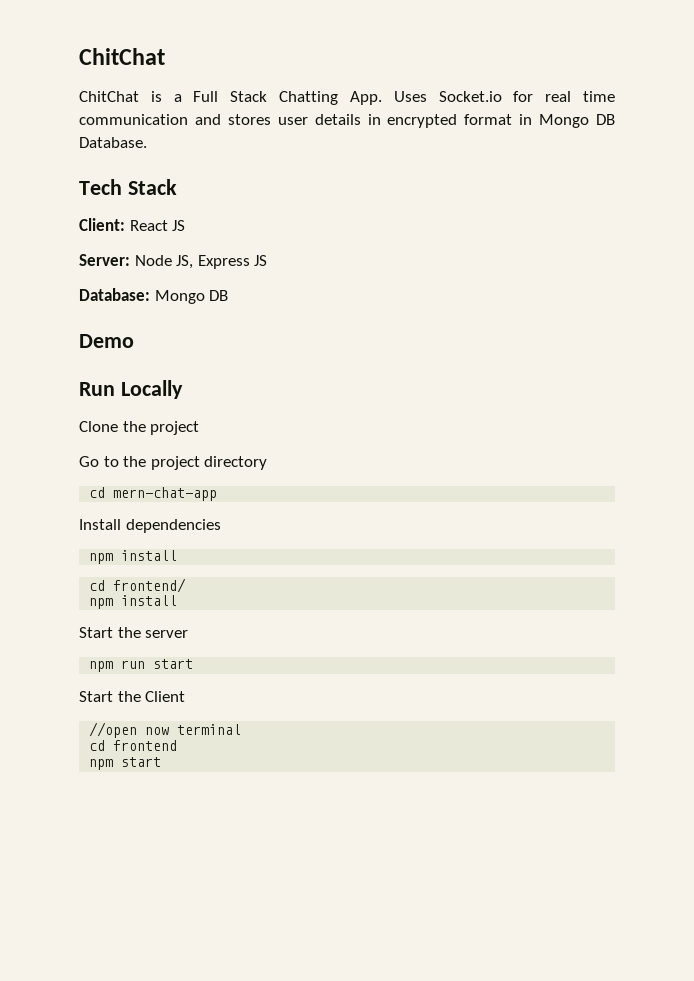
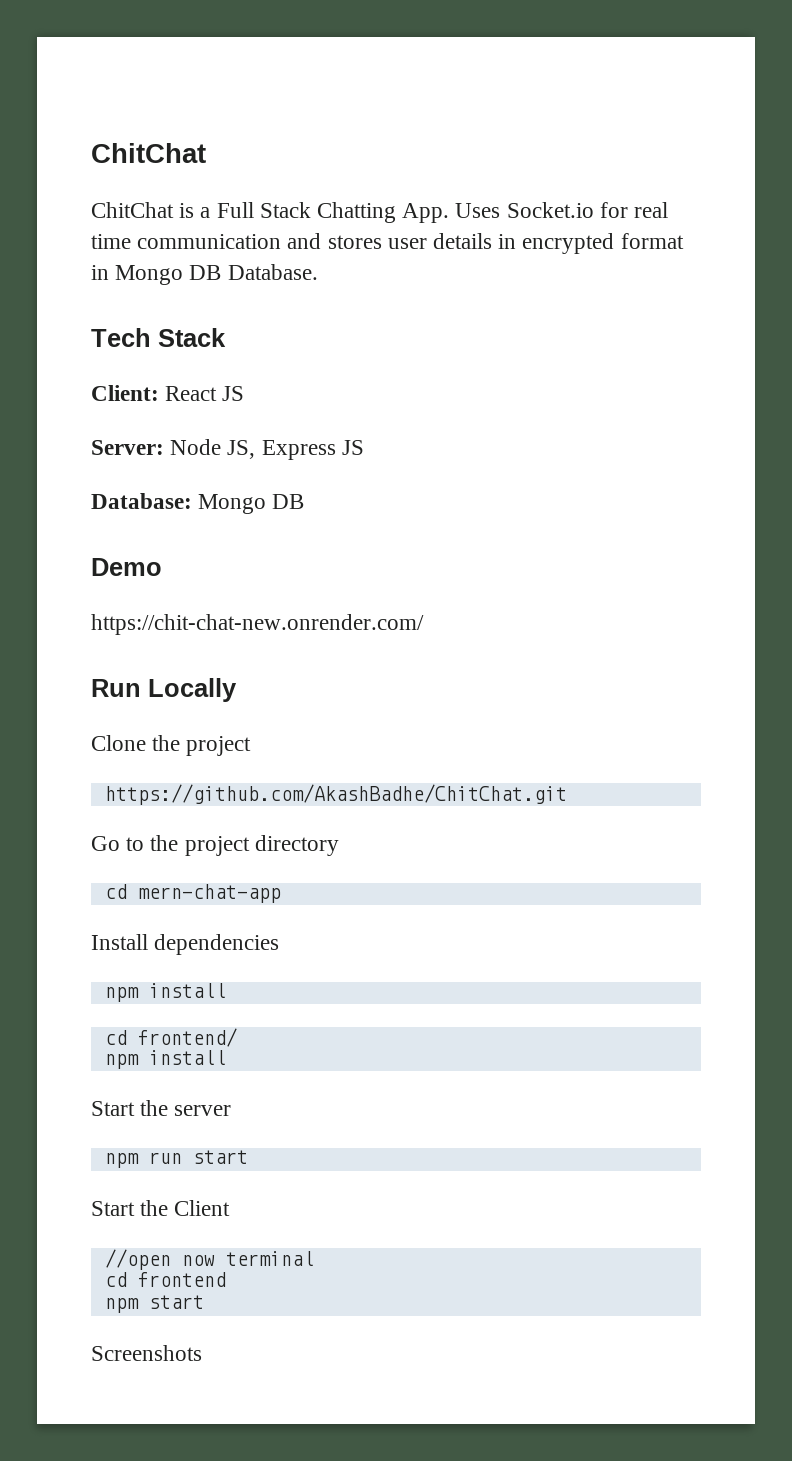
(134, 341) none -> [91,614,424,635] // https://chit-chat-new.onrender.com/
(200, 428) none -> [104,784,567,805] // https://github.com/AkashBadhe/ChitChat.git
(162, 762) none -> [91,1345,202,1361] // Screenshots

